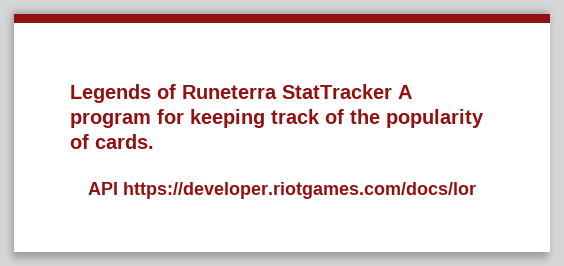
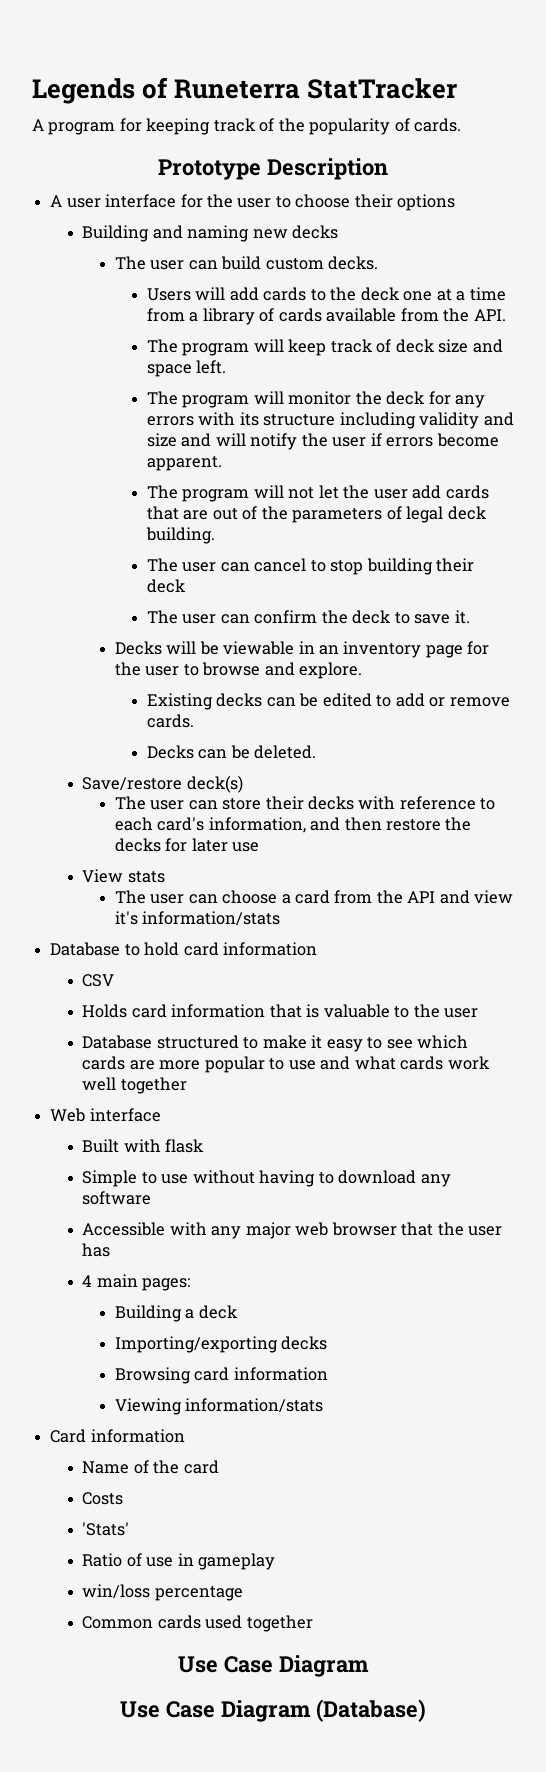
(392, 91) none -> (458, 88) //
[88,182,476,199] API https://developer.riotgames.com/docs/lor -> [158,158,388,180] [50,194,456,211] [82,225,339,242] [114,256,379,270] [147,287,506,301] [147,308,506,325] [147,339,503,356] [147,360,227,377] [147,391,486,408] [147,412,514,429] [147,433,499,450] [147,456,223,471] [147,485,489,502] [147,506,487,523] [146,527,216,544] [147,558,475,575] [147,579,187,593] [147,610,470,624] [114,641,490,658] [114,662,363,679] [147,693,510,710] [147,714,195,728] [147,745,317,759] [82,775,243,793] [114,796,496,810] [114,817,472,833] [114,838,260,852] [82,869,165,883] [114,890,514,904] [114,911,281,926] [50,942,317,956] [82,974,115,987] [82,1004,479,1018] [82,1035,469,1052] [82,1056,490,1073] [82,1077,187,1094] [50,1108,161,1122] [82,1139,205,1153] [82,1170,451,1187] [82,1191,152,1205] [82,1222,503,1239] [82,1243,111,1257] [82,1274,191,1291] [114,1305,238,1322] [114,1336,328,1353] [114,1367,328,1384] [114,1398,324,1415] [50,1429,185,1443] [82,1460,219,1474] [82,1492,124,1505] [82,1522,130,1536] [82,1553,276,1570] [82,1584,243,1601] [82,1615,313,1632] [178,1655,369,1677] [120,1699,426,1722] Prototype Description // A user interface for the user to choose their options // Building and naming new decks // The user can build custom decks. // Users will add cards to the deck one at a time from a library of cards available from the API. // The program will keep track of deck size and space left. // The program will monitor the deck for any errors with its structure including validity and size and will notify the user if errors become apparent. // The program will not let the user add cards that are out of the parameters of legal deck building. // The user can cancel to stop building their deck // The user can confirm the deck to save it. // Decks will be viewable in an inventory page for the user to browse and explore. // Existing decks can be edited to add or remove cards. // Decks can be deleted. // Save/restore deck(s) // The user can store their decks with reference to each card's information, and then restore the decks for later use // View stats // The user can choose a card from the API and view it's information/stats // Database to hold card information // CSV // Holds card information that is valuable to the user // Database structured to make it easy to see which cards are more popular to use and what cards work well together // Web interface // Built with flask // Simple to use without having to download any software // Accessible with any major web browser that the user has // 4 main pages: // Building a deck // Importing/exporting decks // Browsing card information // Viewing information/stats // Card information // Name of the card // Costs // 'Stats' // Ratio of use in gameplay // win/loss percentage // Common cards used together // Use Case Diagram // Use Case Diagram (Database)

